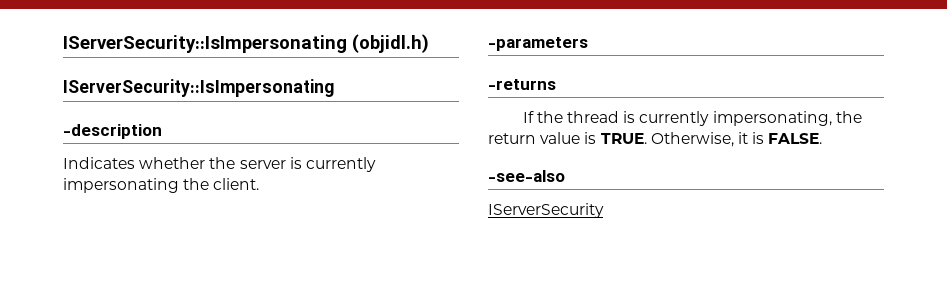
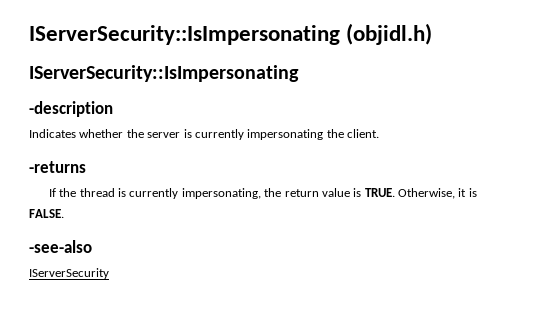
[488,37,588,51] // -parameters -> (379, 133) none

